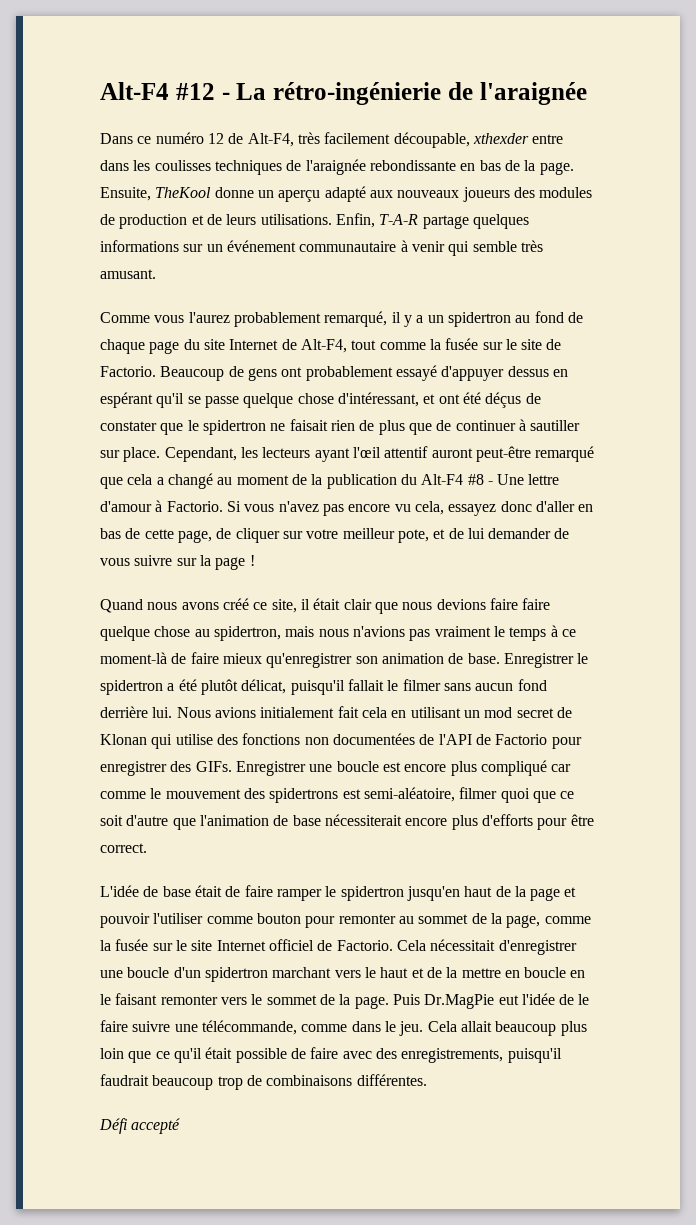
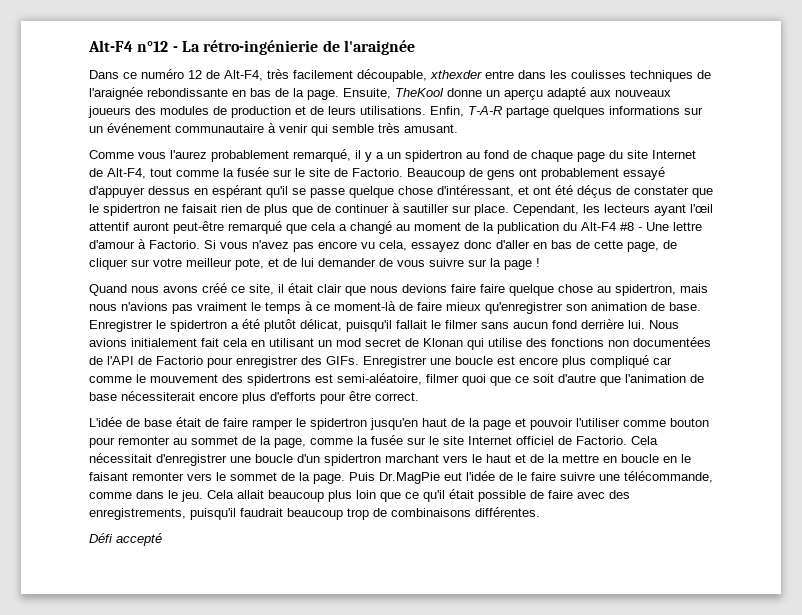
[100,82,215,100] Alt-F4 #12 -> [88,40,169,52] Alt-F4 n°12

